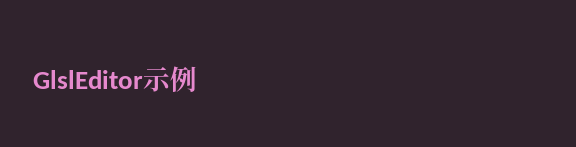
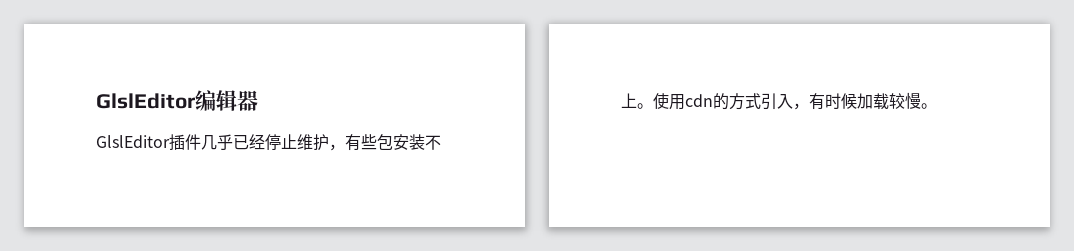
[33,66,197,92] GlslEditor示例 -> [96,90,258,111] [96,134,441,151] [621,92,937,110] GlslEditor编辑器 // GlslEditor插件几乎已经停止维护，有些包安装不上。使用cdn的方式引入，有时候加载较慢。

